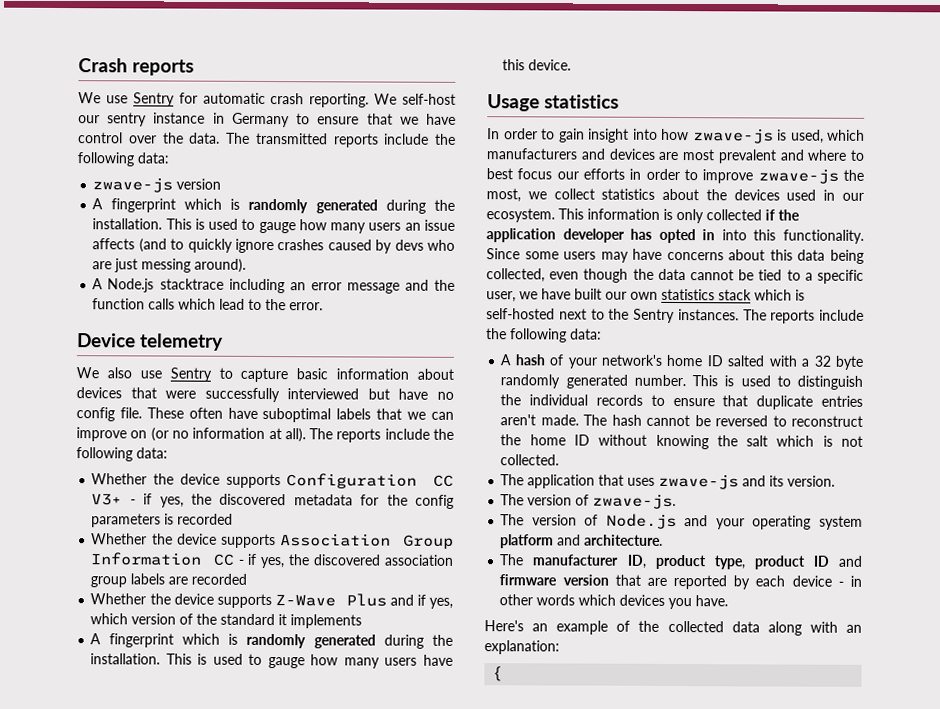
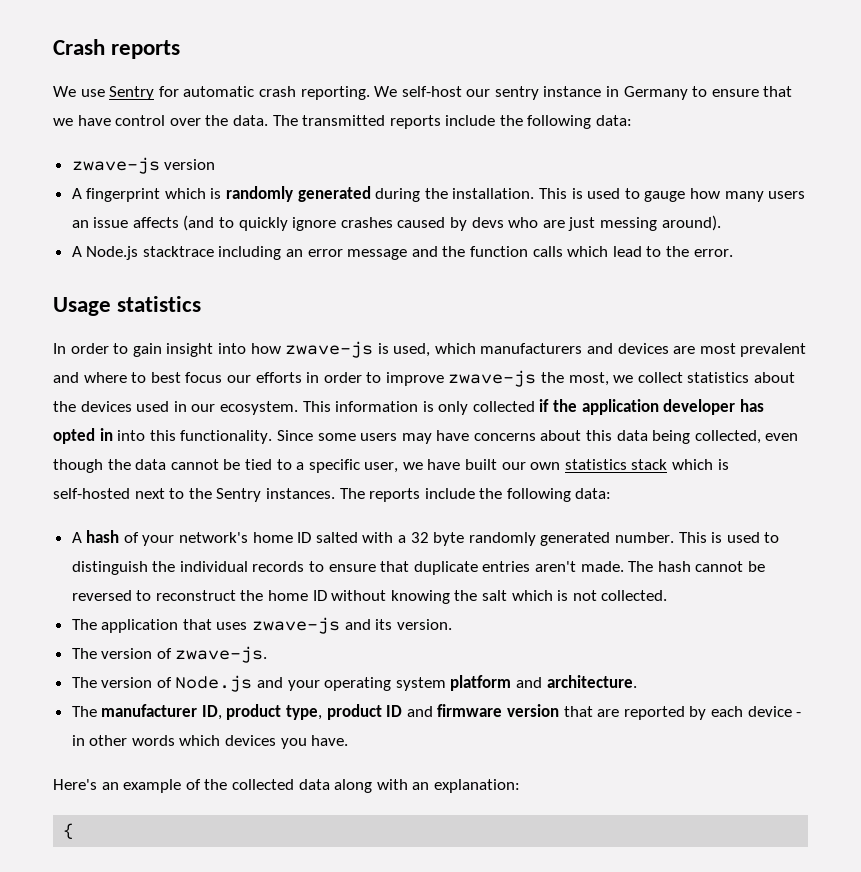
[77,333,225,351] [76,367,454,383] [76,387,454,403] [76,407,455,423] [76,427,455,443] [76,447,168,462] [91,473,454,489] [91,493,454,509] [91,513,234,528] [91,533,454,549] [90,552,455,569] [90,573,248,588] [90,593,453,609] [90,613,363,629] [90,633,454,649] [90,653,454,669] [502,59,572,71] // Device telemetry // We also use Sentry to capture basic information about devices that were successfully interviewed but have no config file. These often have suboptimal labels that we can improve on (or no information at all). The reports include the following data: // Whether the device supports Configuration CC V3+ - if yes, the discovered metadata for the config parameters is recorded // Whether the device supports Association Group Information CC - if yes, the discovered association group labels are recorded // Whether the device supports Z-Wave Plus and if yes, which version of the standard it implements // A fingerprint which is randomly generated during the installation. This is used to gauge how many users have this device. -> (733, 253) none

